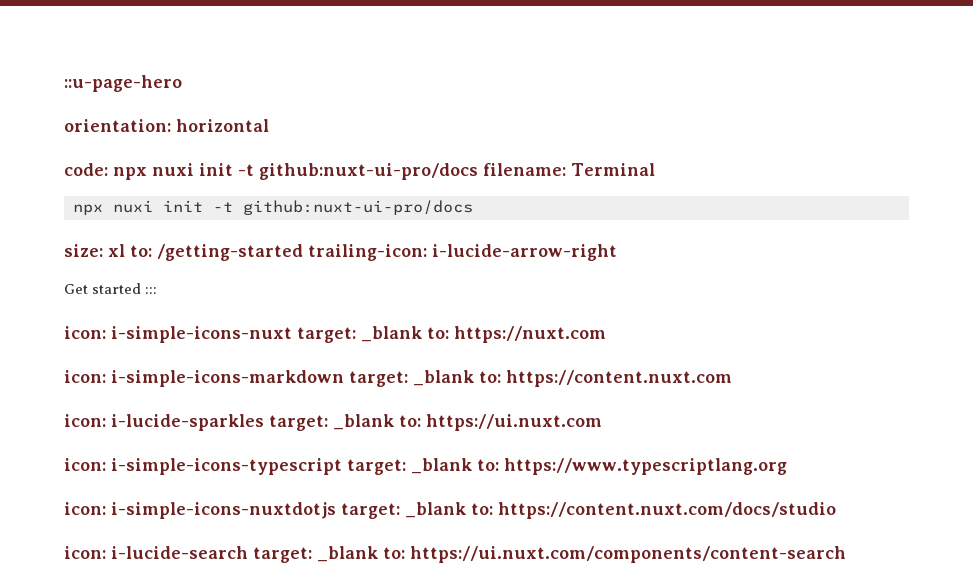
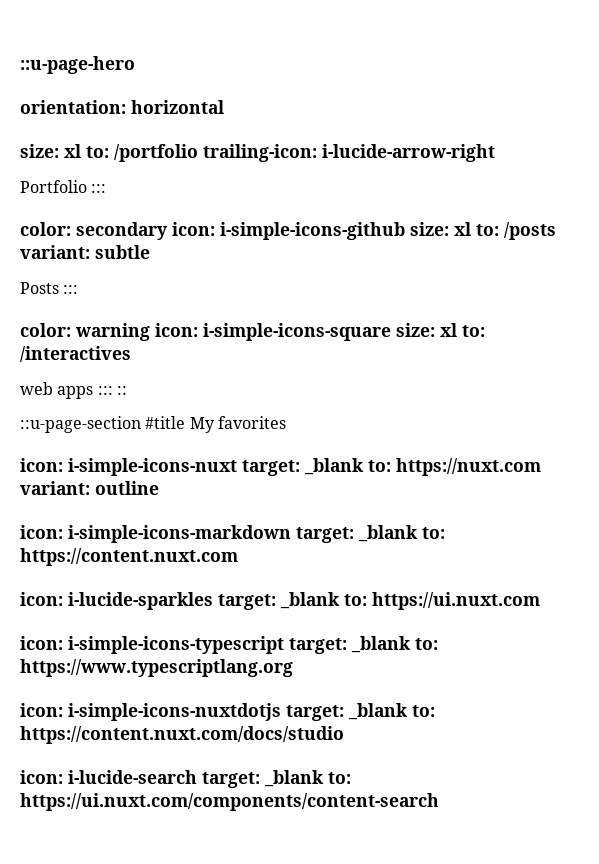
[64,163,655,180] [72,200,473,215] [64,244,303,261] // code: npx nuxi init -t github:nuxt-ui-pro/docs filename: Terminal // npx nuxi init -t github:nuxt-ui-pro/docs // size: xl to: /getting-started -> [20,144,198,162] // size: xl to: /portfolio
[64,283,157,294] Get started ::: -> [20,180,107,193] [20,222,556,240] [20,245,150,259] [20,282,79,294] [20,323,485,341] [20,346,131,362] [20,382,127,399] [20,416,286,433] Portfolio ::: // color: secondary icon: i-simple-icons-github size: xl to: /posts variant: subtle // Posts ::: // color: warning icon: i-simple-icons-square size: xl to: /interactives // web apps ::: :: // ::u-page-section #title My favorites
(606, 334) none -> [20,481,159,495] variant: outline

